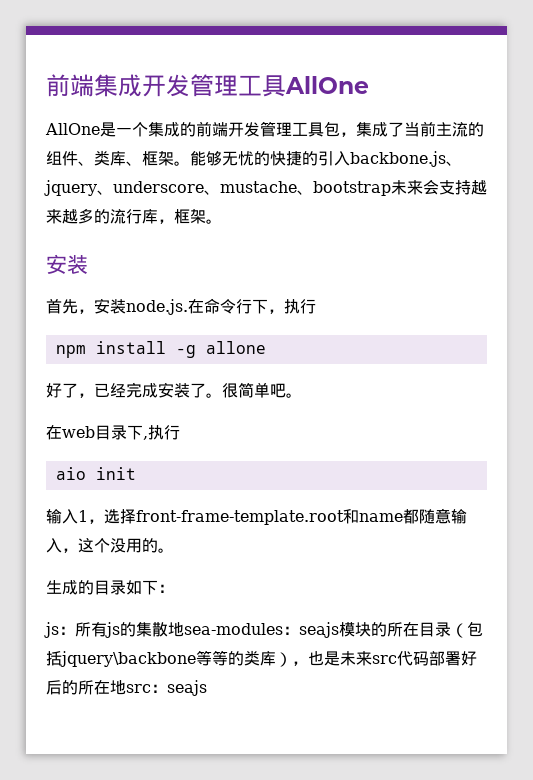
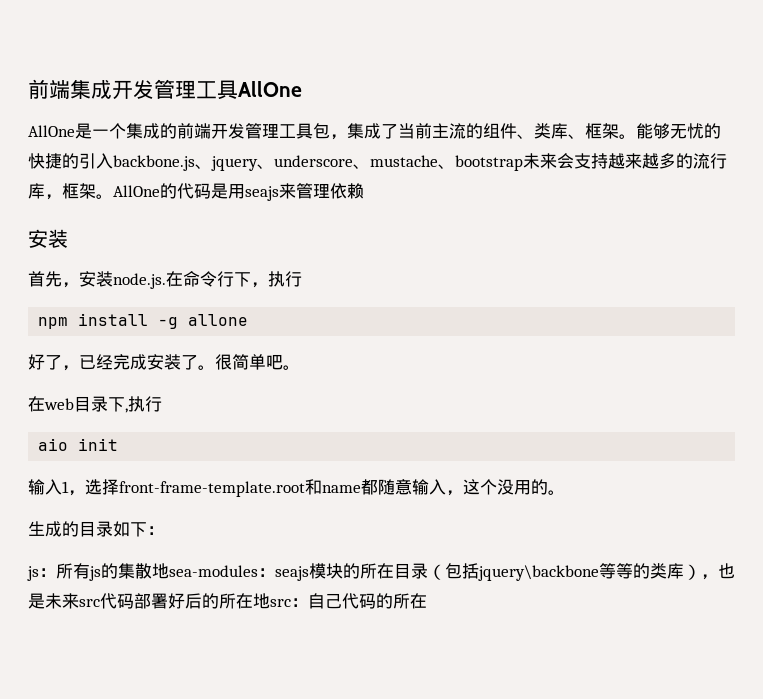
(222, 221) none -> [113,183,364,201] AllOne的代码是用seajs来管理依赖
[167,680,207,696] seajs -> [308,593,427,609] 自己代码的所在

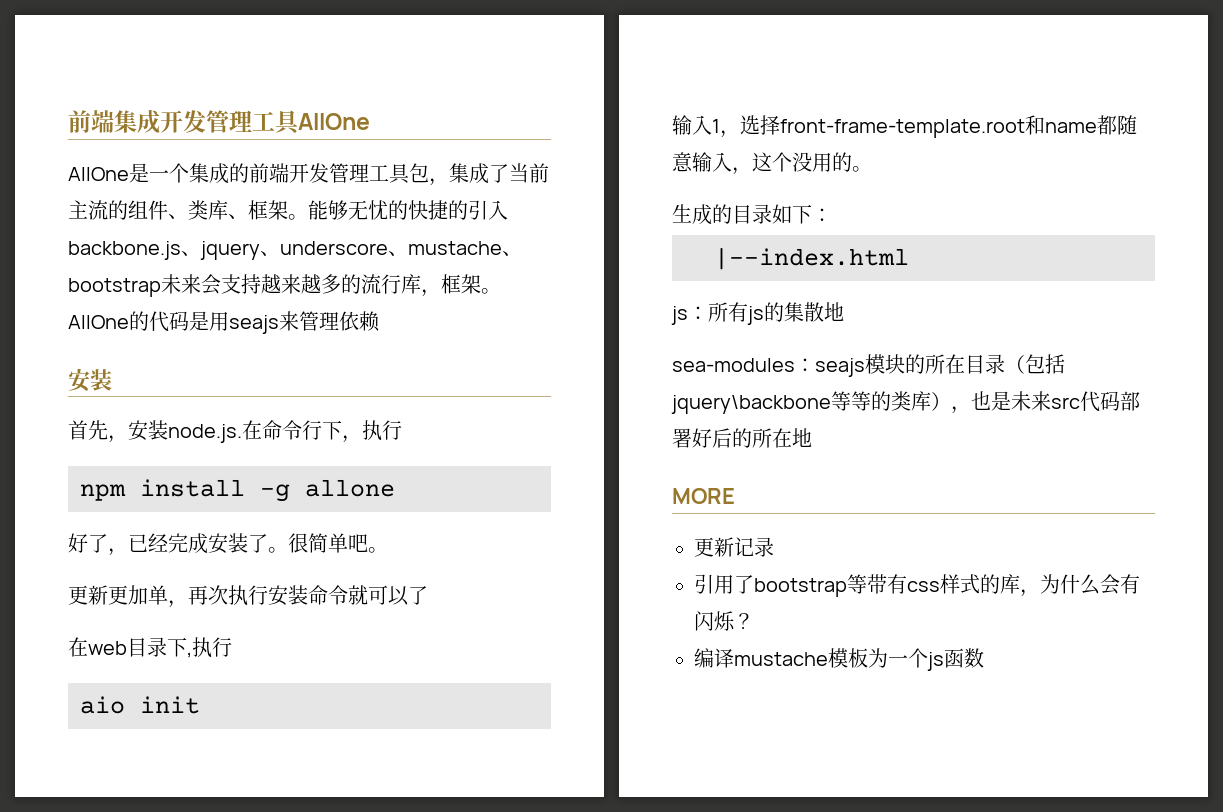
(300, 367) none -> [68,585,428,608] // 更新更加单，再次执行安装命令就可以了
(164, 530) none -> [714,247,909,270] // |--index.html
(169, 571) none -> (844, 311) //
[270,593,427,609] src：自己代码的所在 -> [672,488,735,504] [694,537,774,557] [694,574,1140,597] [694,611,754,631] [694,648,984,671] // MORE // 更新记录 // 引用了bootstrap等带有css样式的库，为什么会有闪烁？ // 编译mustache模板为一个js函数

